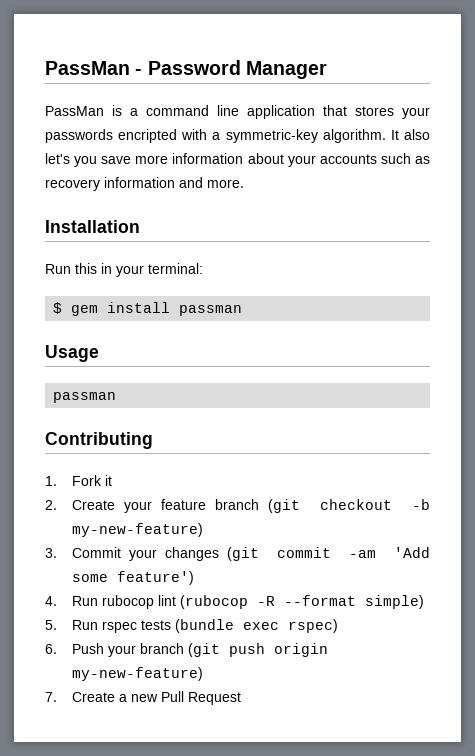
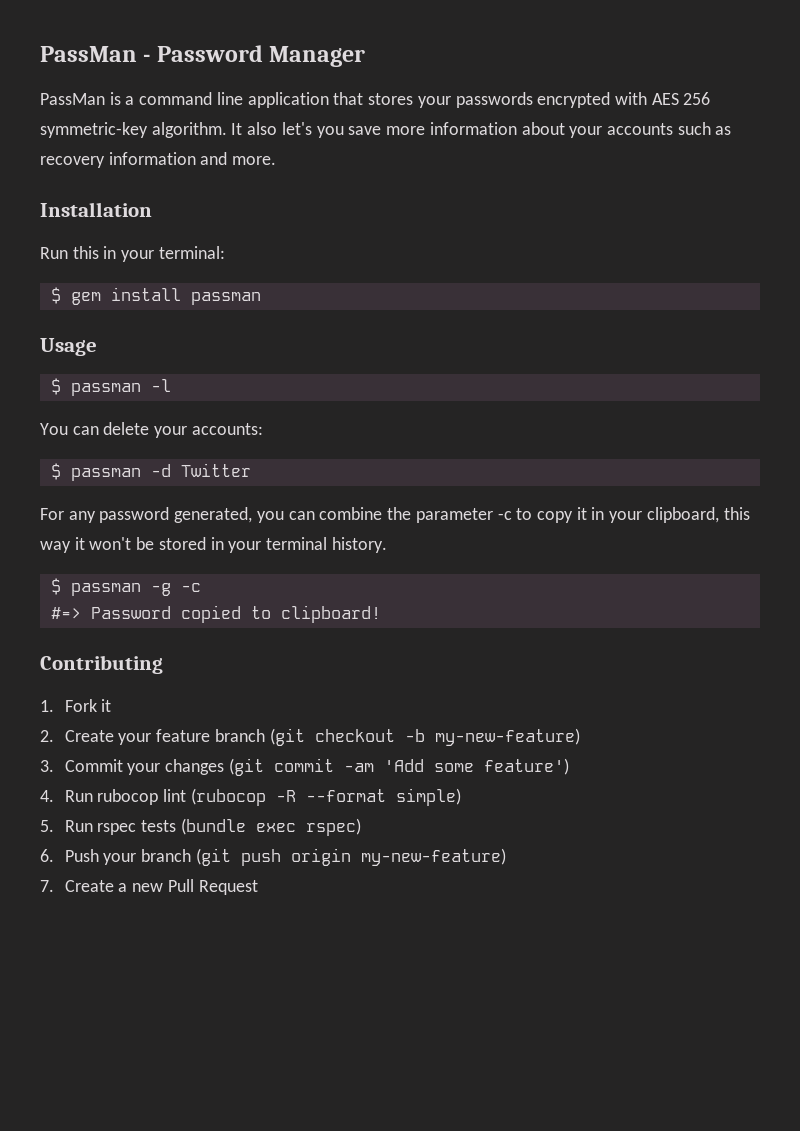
[118,129,221,143] encripted with a -> [537,92,711,108] encrypted with AES 256
[53,392,117,403] passman -> [50,378,171,396] [40,422,263,438] [50,463,251,481] [40,507,750,523] [40,537,387,553] [50,578,201,596] [50,605,381,623] $ passman -l // You can delete your accounts: // $ passman -d Twitter // For any password generated, you can combine the parameter -c to copy it in your clipboard, this way it won't be stored in your terminal history. // $ passman -g -c // #=> Password copied to clipboard!

